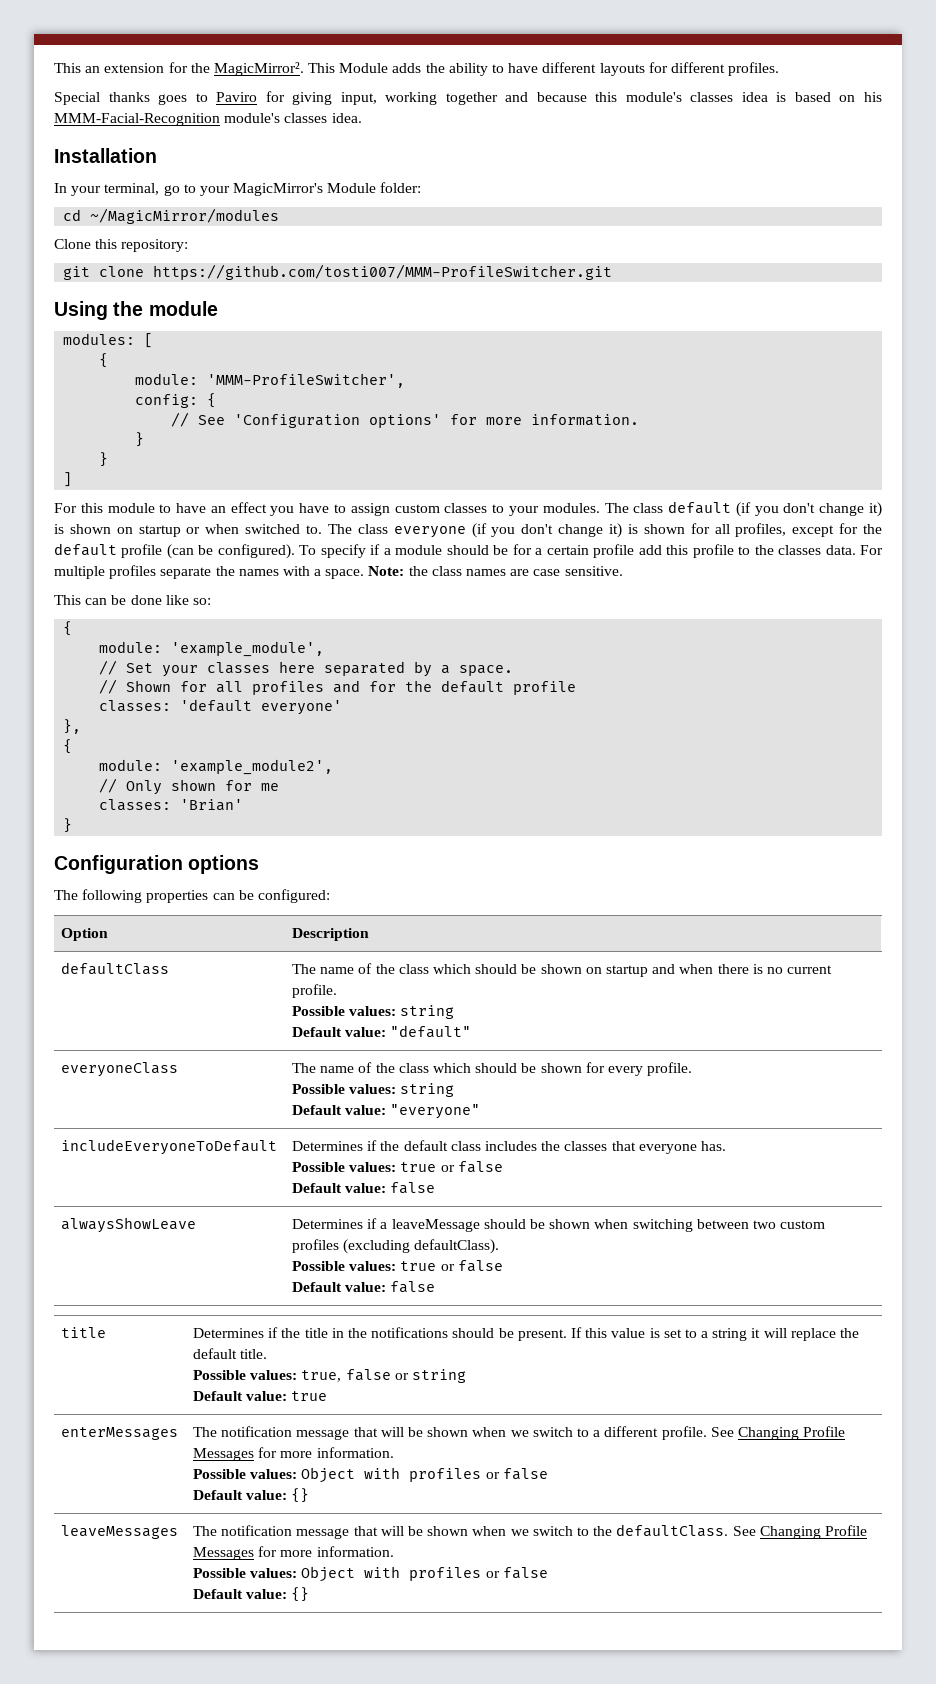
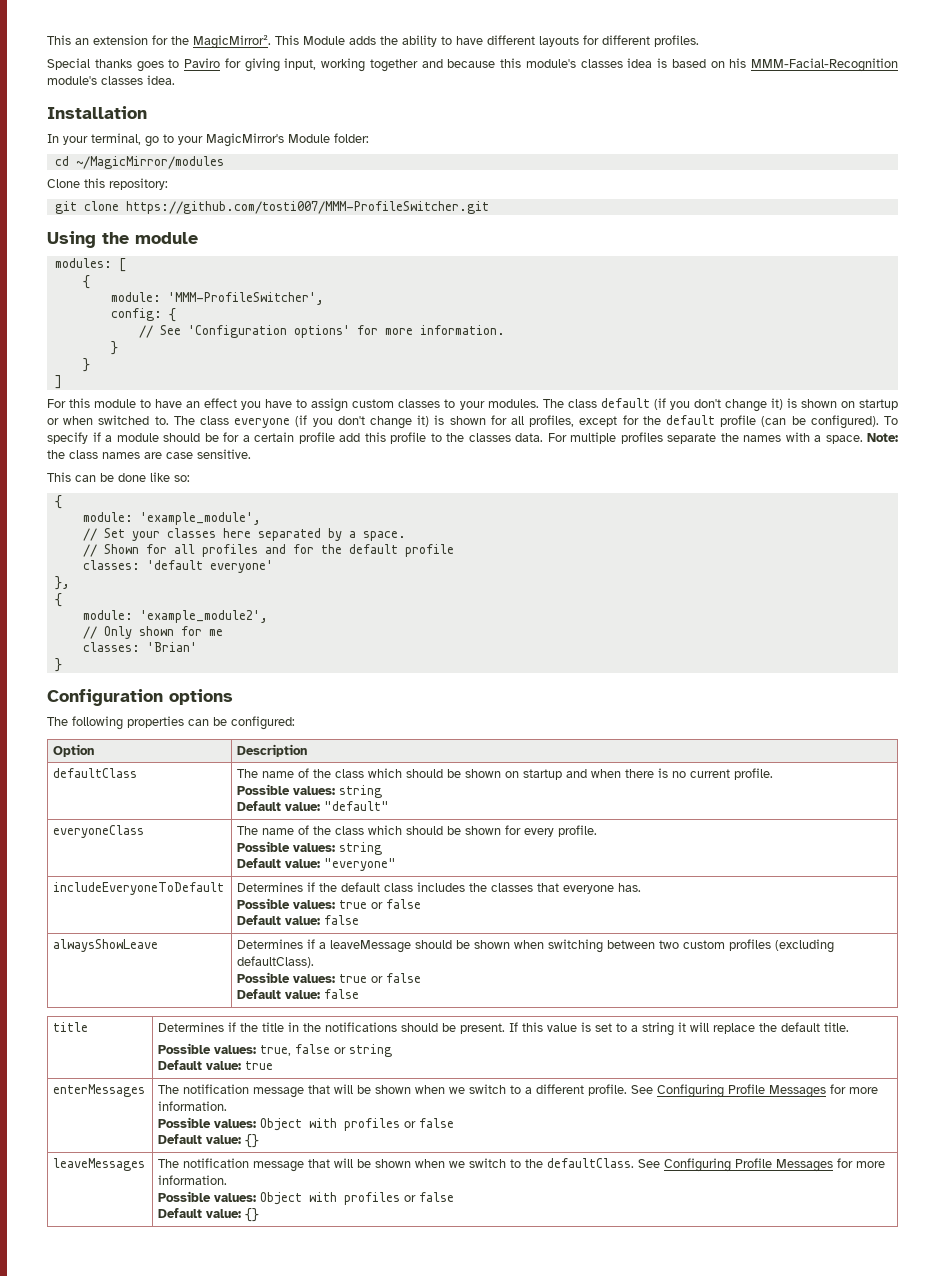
[737,1427,799,1440] Changing -> [657,1084,725,1098] Configuring
[759,1526,821,1539] Changing -> [664,1158,732,1172] Configuring

